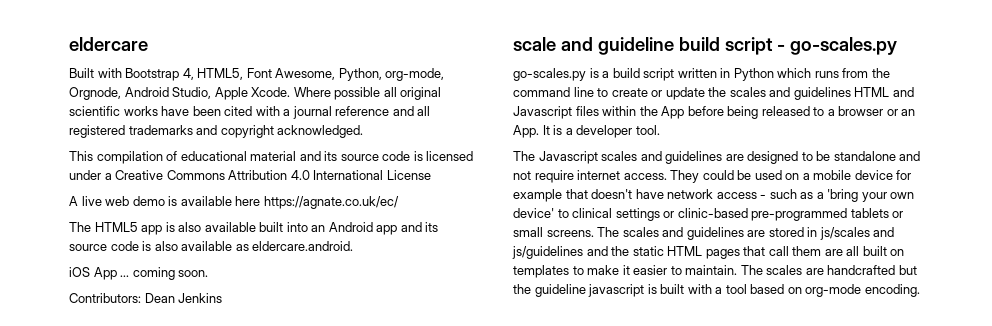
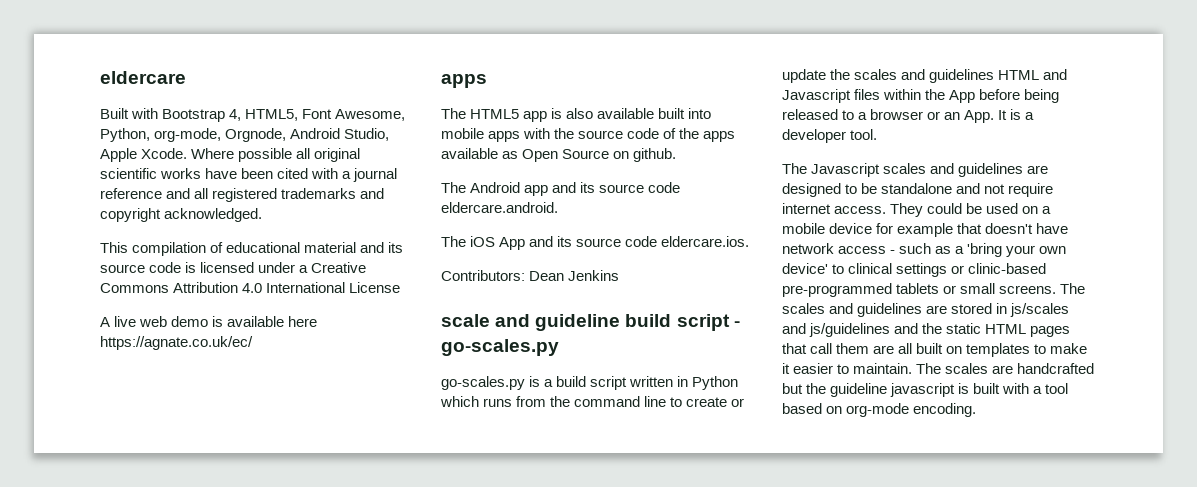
(399, 202) none -> [441,74,487,88] // apps
[311,225,326,232] an -> [441,128,736,142] [441,148,677,162] [441,182,466,193] mobile apps with the source code of the apps available as Open Source on github. // The
[142,241,249,251] is also available as -> (681, 187) none
(354, 246) none -> [441,236,466,247] The
[120,267,209,280] ... coming soon. -> [529,236,750,247] and its source code eldercare.ios.

